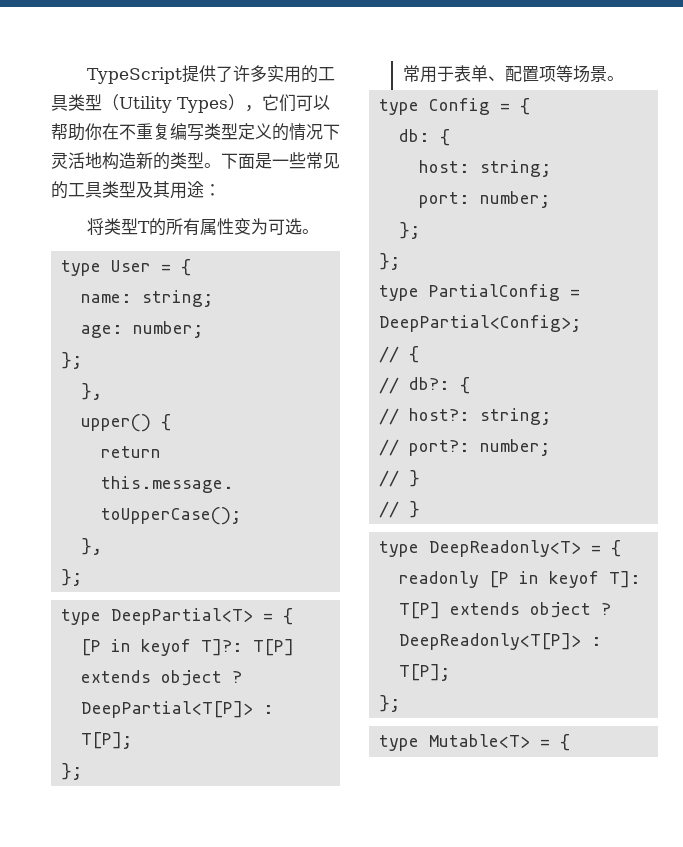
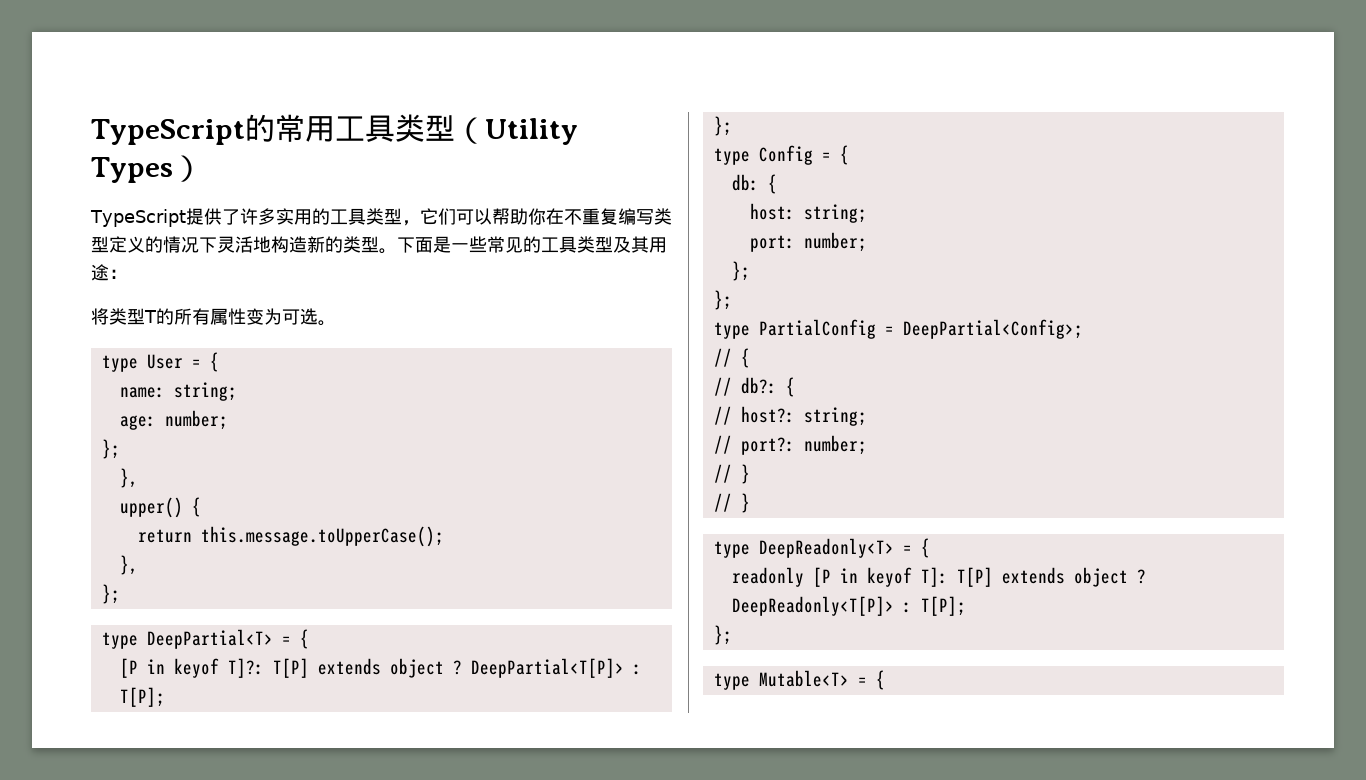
[86,67,182,84] TypeScript -> [91,114,578,145] [91,155,203,183] [90,209,186,227] TypeScript的常用工具类型（Utility Types） // TypeScript
[102,94,245,113] （Utility Types） -> (402, 216) none
[402,65,624,83] // 常用于表单、配置项等场景。 -> (732, 126) none

